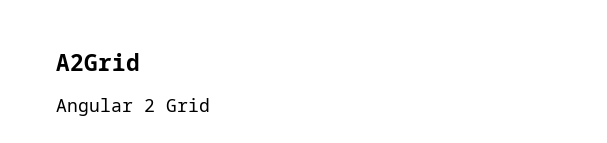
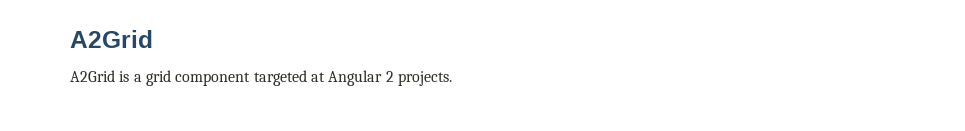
(140, 62) none -> [70,70,325,86] A2Grid is a grid component targeted at
[166,98,210,112] Grid -> [397,71,452,86] projects.

